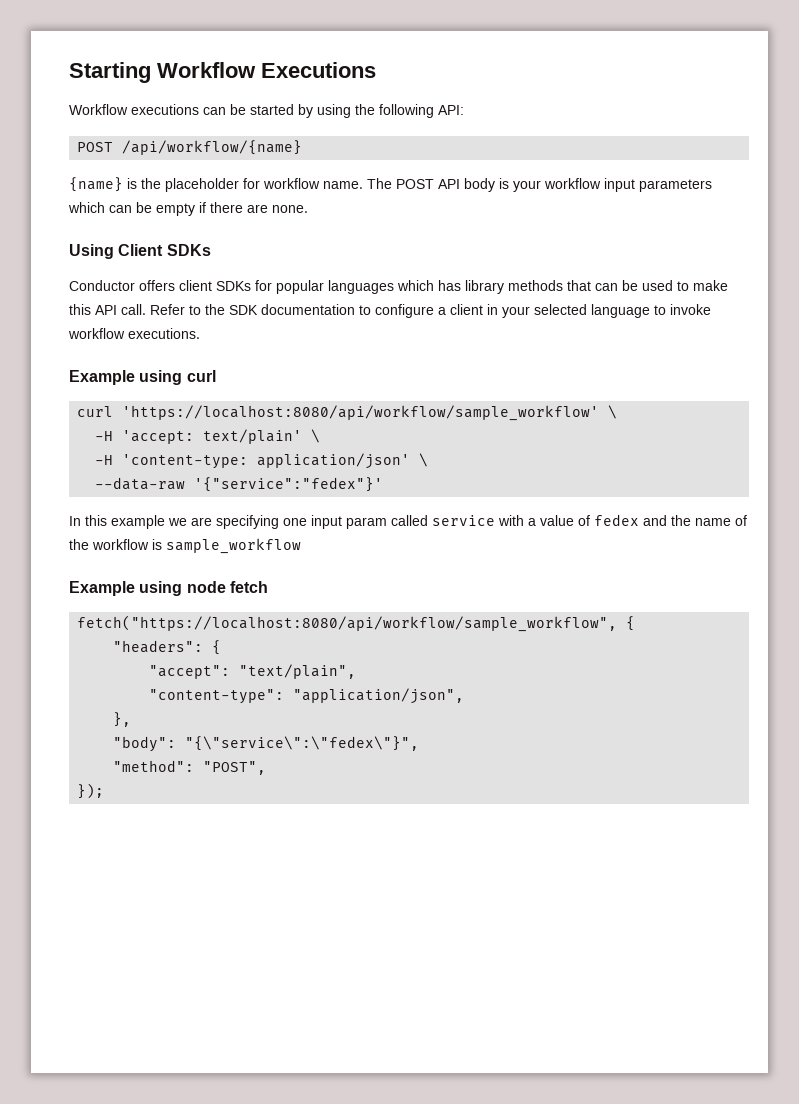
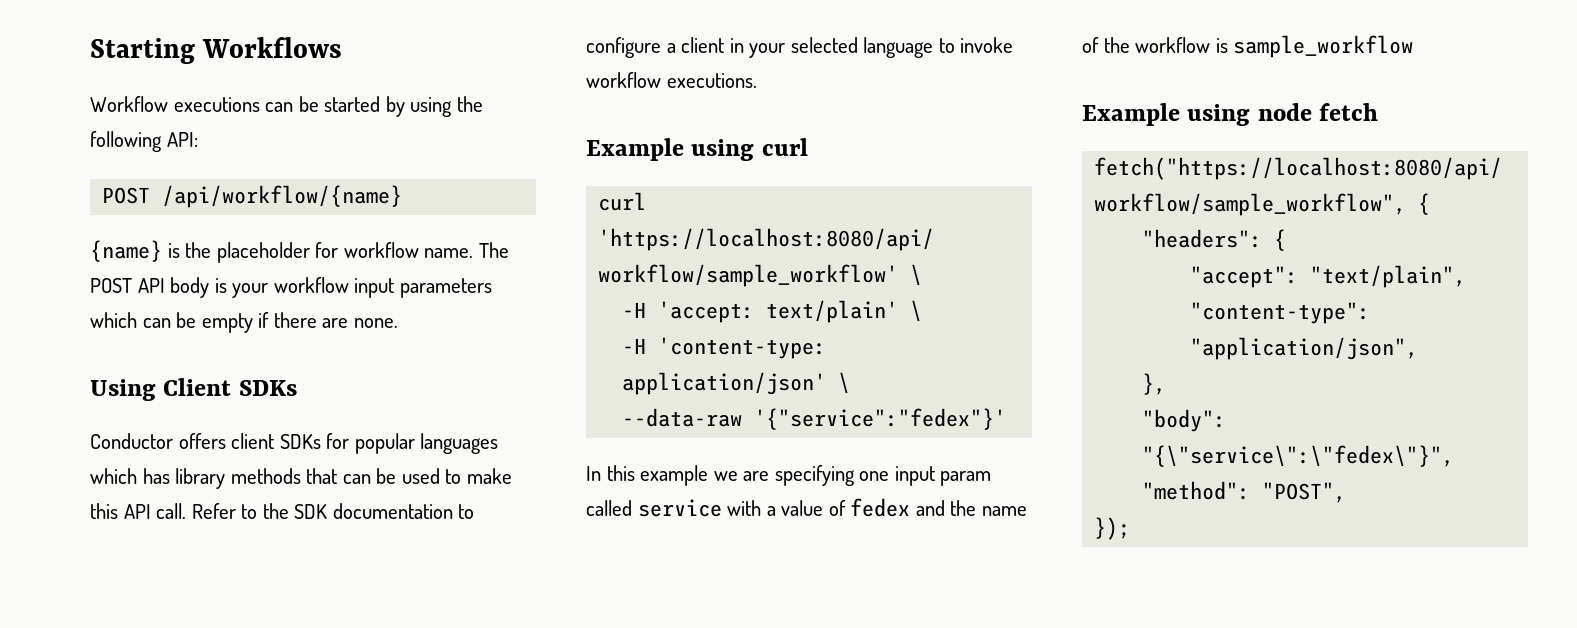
[157,62,376,78] Workflow Executions -> [202,37,343,58] Workflows

